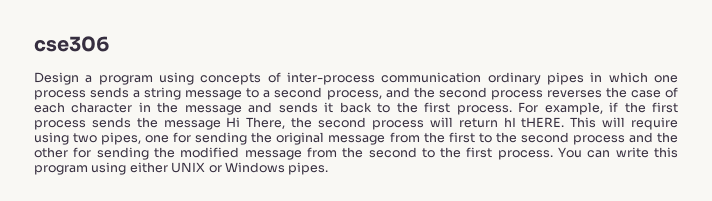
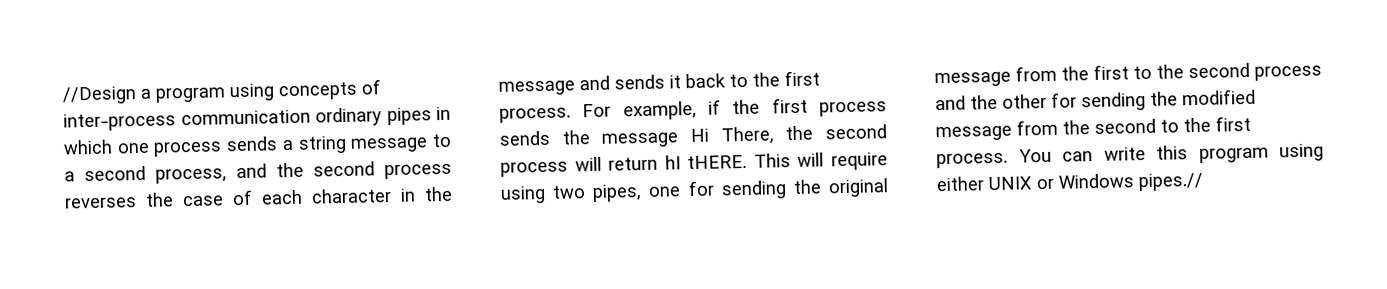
[34,36,109,52] [34,72,79,85] cse306 // Design -> [62,86,137,105] //Design
[288,162,329,175] pipes. -> [1138,172,1204,192] pipes.//

